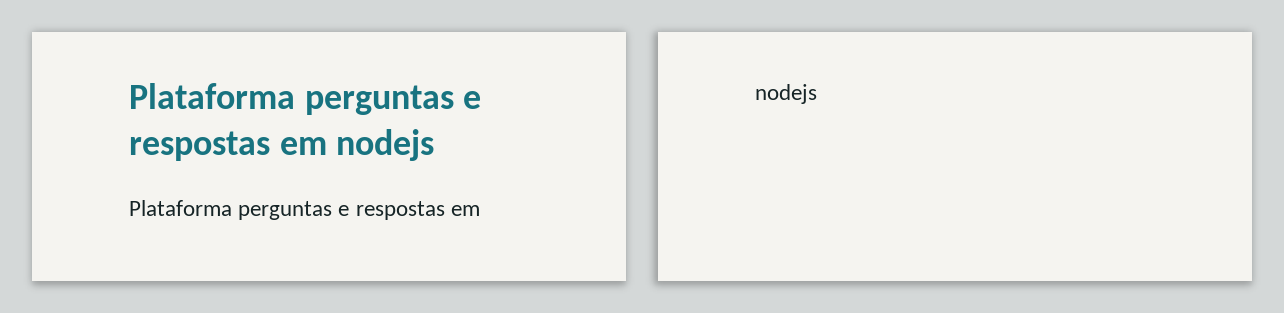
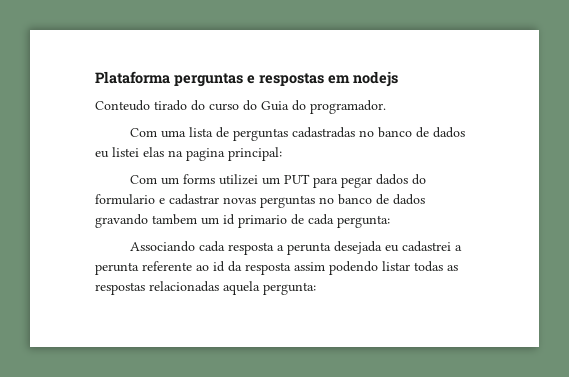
[129,200,480,220] [755,84,817,104] Plataforma perguntas e respostas em nodejs -> [95,100,386,114] [130,127,466,141] [95,147,282,161] [130,174,427,188] [95,194,425,208] [95,214,390,228] [130,241,463,255] [95,261,458,275] [95,281,316,295] Conteudo tirado do curso do Guia do programador. // Com uma lista de perguntas cadastradas no banco de dados eu listei elas na pagina principal: // Com um forms utilizei um PUT para pegar dados do formulario e cadastrar novas perguntas no banco de dados gravando tambem um id primario de cada pergunta: // Associando cada resposta a perunta desejada eu cadastrei a perunta referente ao id da resposta assim podendo listar todas as respostas relacionadas aquela pergunta:

